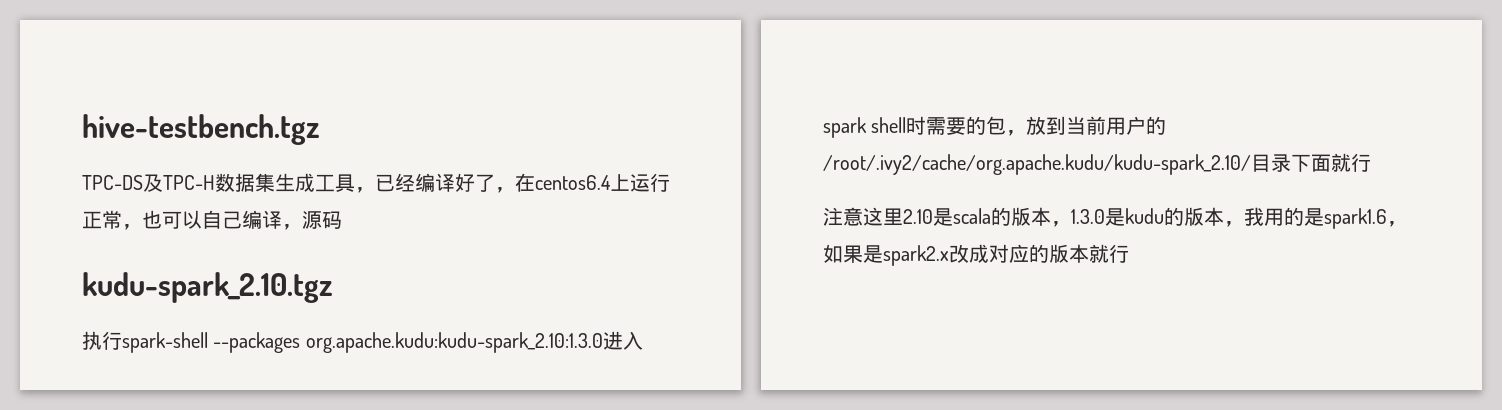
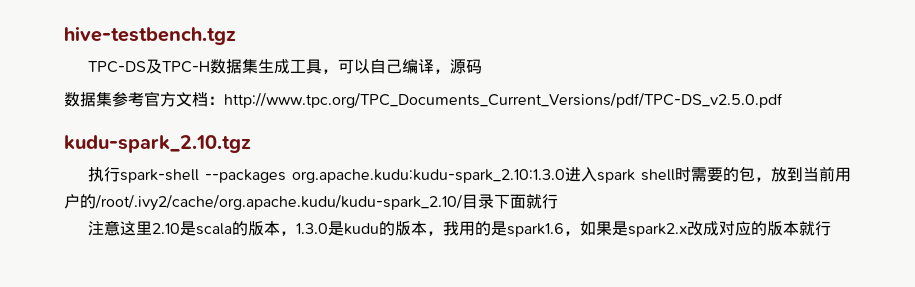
[375,173,670,193] [82,210,162,230] 已经编译好了，在centos6.4上运行正常，也 -> (339, 71) none
(342, 220) none -> [64,91,783,108] // 数据集参考官方文档：http://www.tpc.org/TPC_Documents_Current_Versions/pdf/TPC-DS_v2.5.0.pdf

